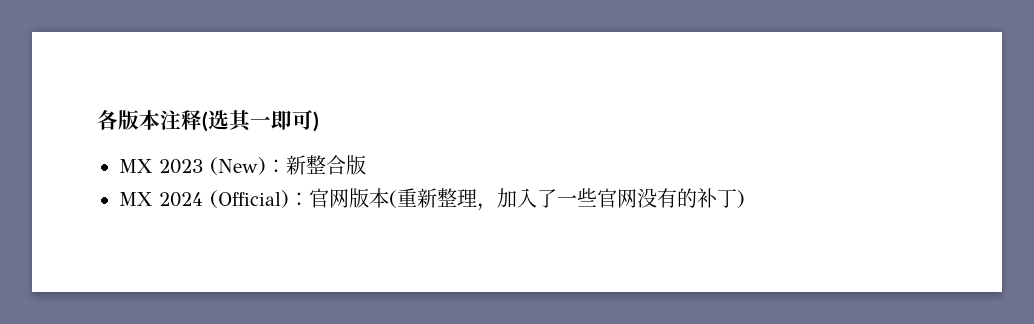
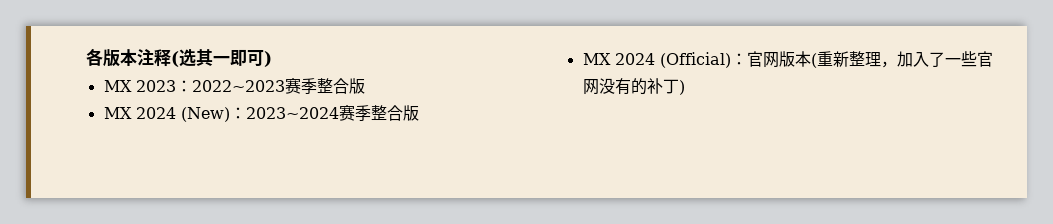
[210,155,306,175] (New)：新 -> [175,77,365,94] [103,104,371,122] ：2022~2023赛季整合版 // MX 2024 (New)：2023~2024赛季

